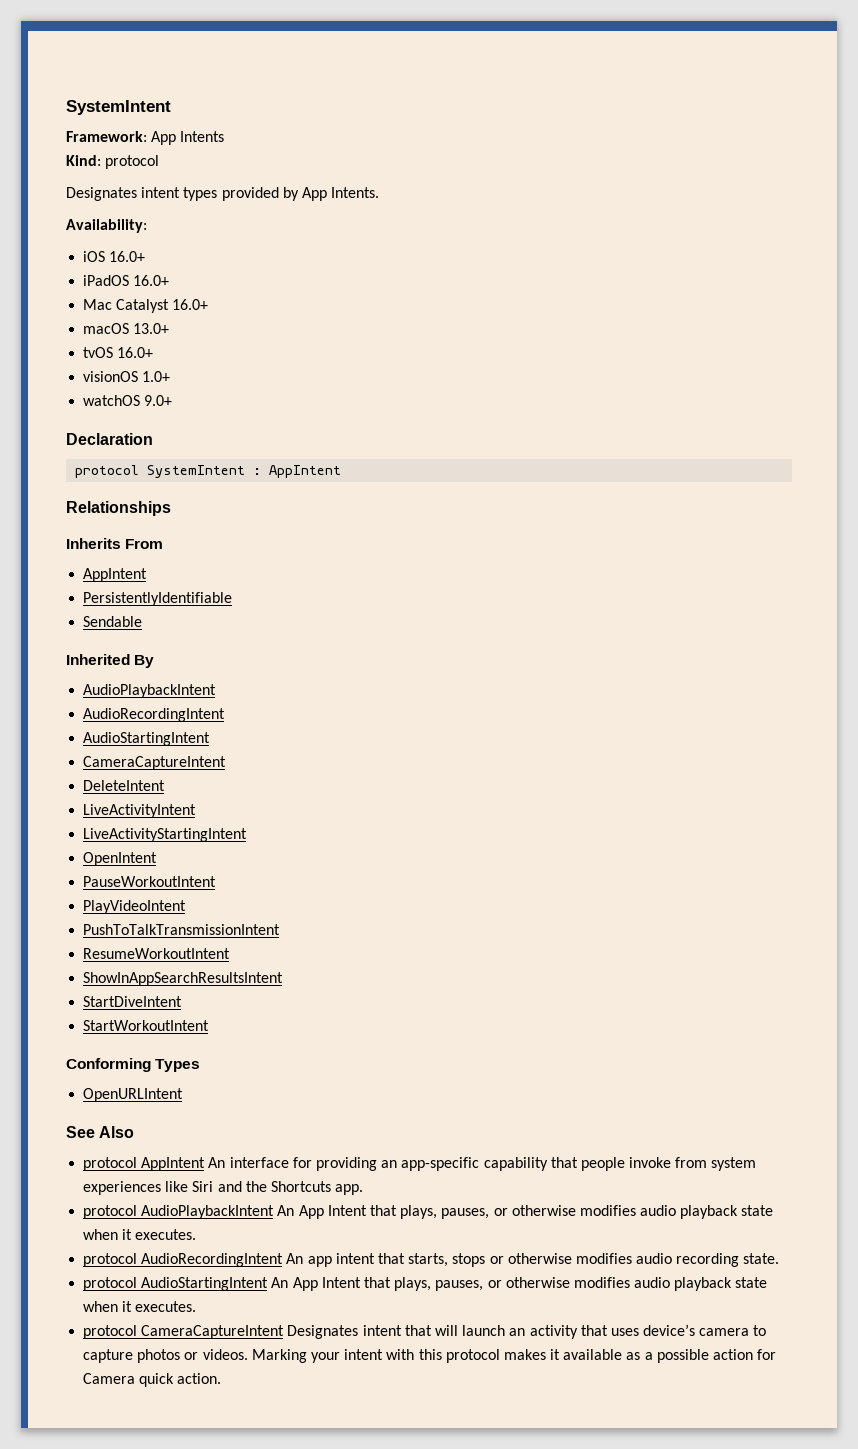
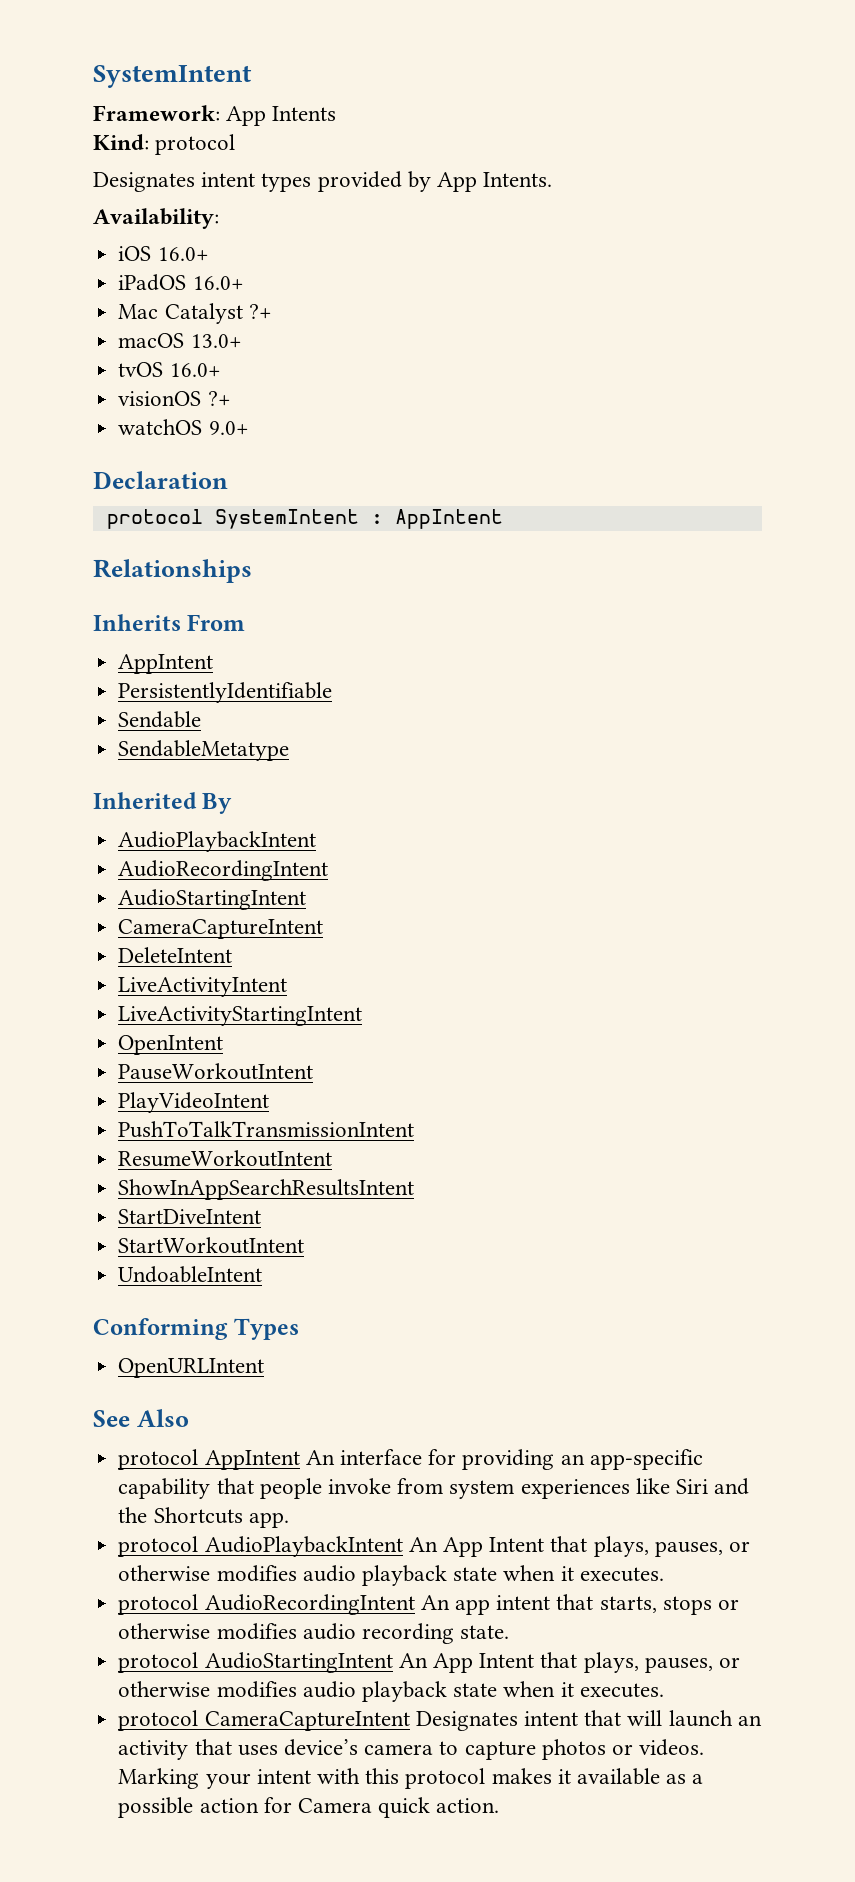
[172,299,209,310] 16.0+ -> [248,304,272,319] ?+
[142,371,171,382] 1.0+ -> [207,391,231,406] ?+
(143, 621) none -> [118,740,290,761] // SendableMetatype
(210, 1025) none -> [118,1266,263,1283] // UndoableIntent

